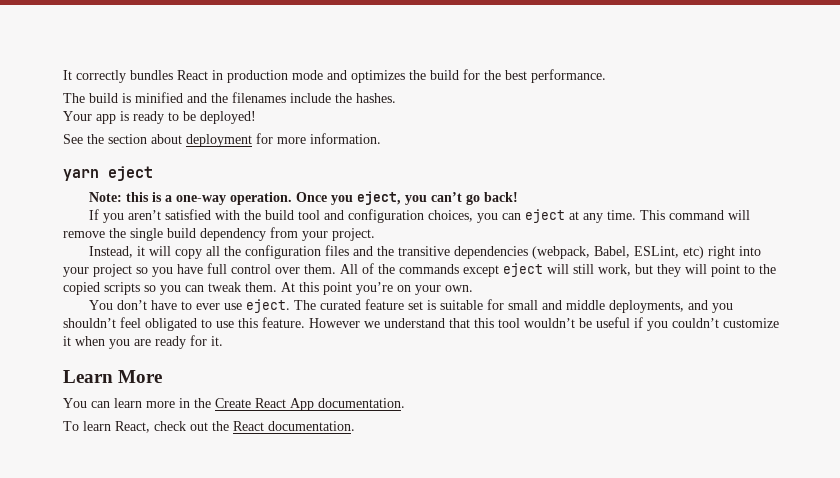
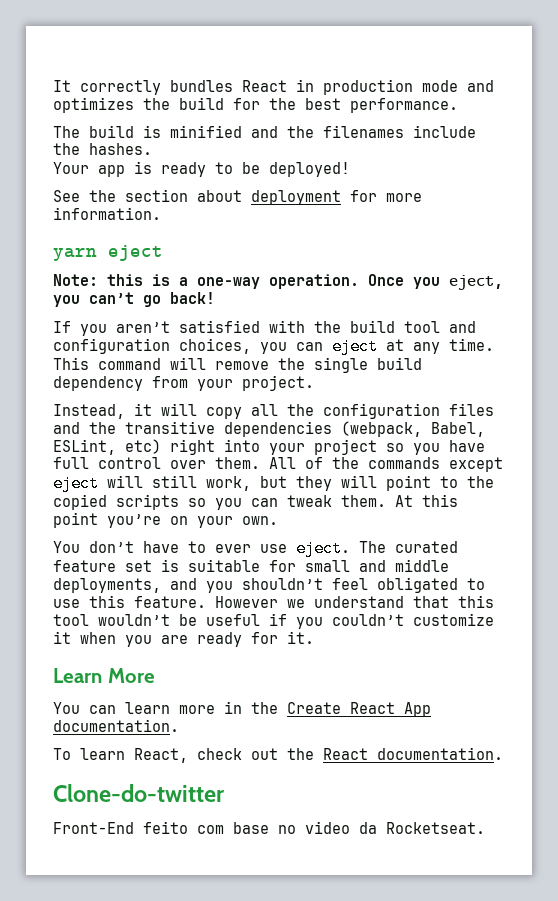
(355, 426) none -> [53,784,225,802] [53,821,485,834] // Clone-do-twitter // Front-End feito com base no video da Rocketseat.

